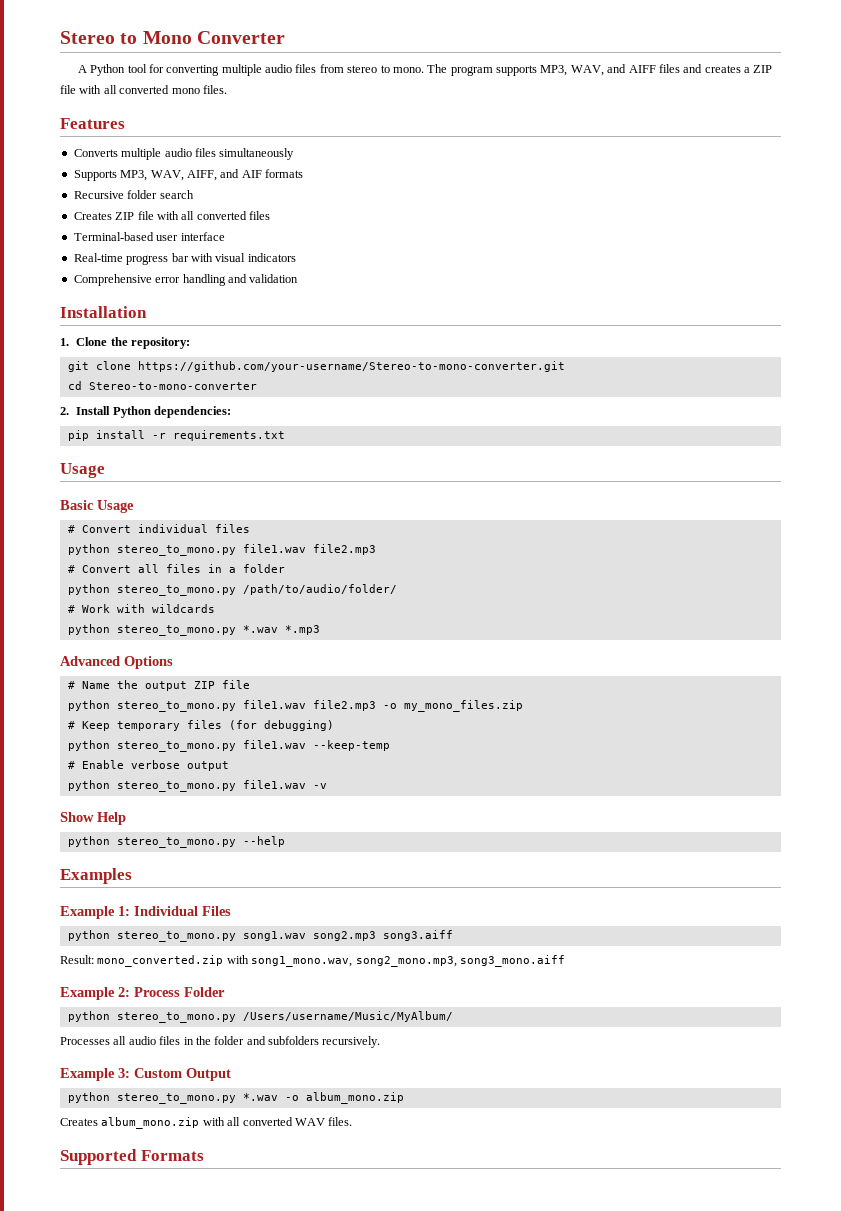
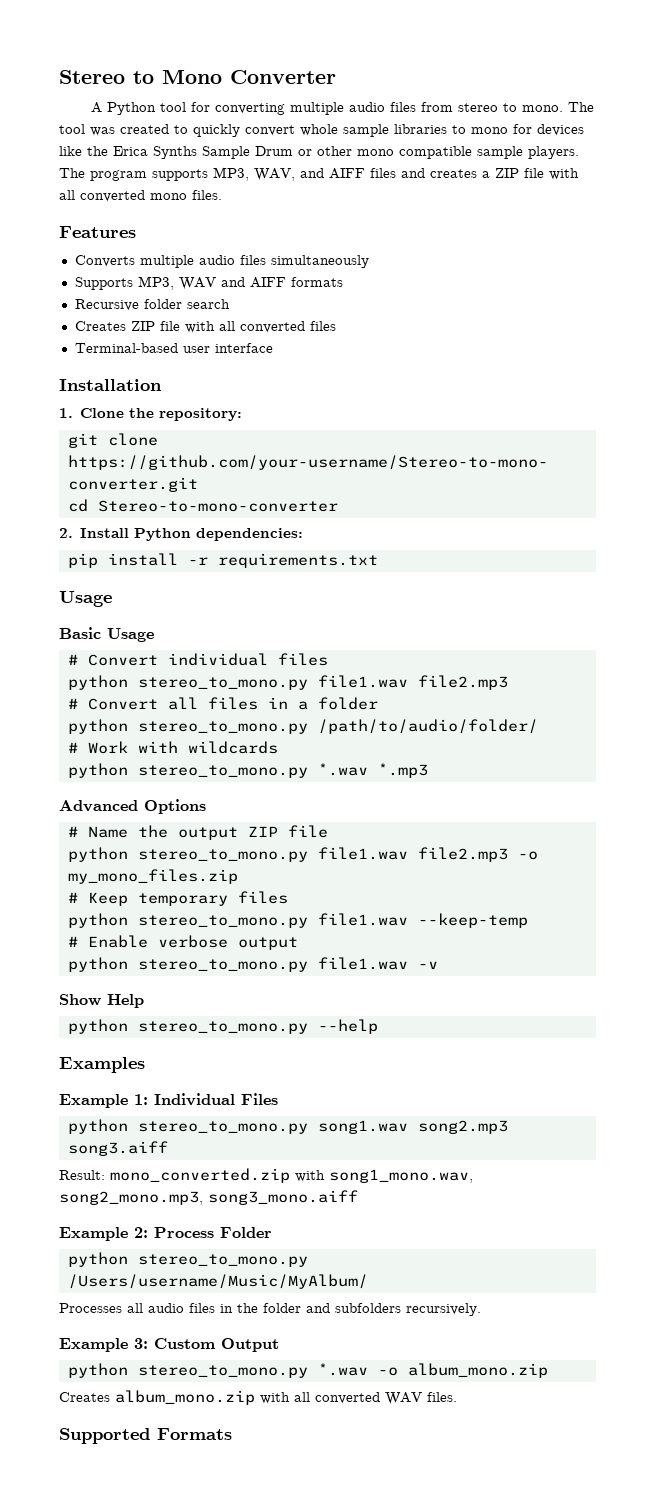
(448, 68) none -> [59,124,584,137] [59,146,579,159] [59,168,85,178] tool was created to quickly convert whole sample libraries to mono for devices like the Erica Synths Sample Drum or other mono compatible sample players. The
[150,169,262,181] WAV, AIFF, and AIF -> [178,277,286,290] WAV and AIFF
[73,253,296,265] [73,274,299,286] // Real-time progress bar with visual indicators // Comprehensive error handling and validation -> (273, 348) none
[228,720,334,731] (for debugging) -> (288, 897) none

